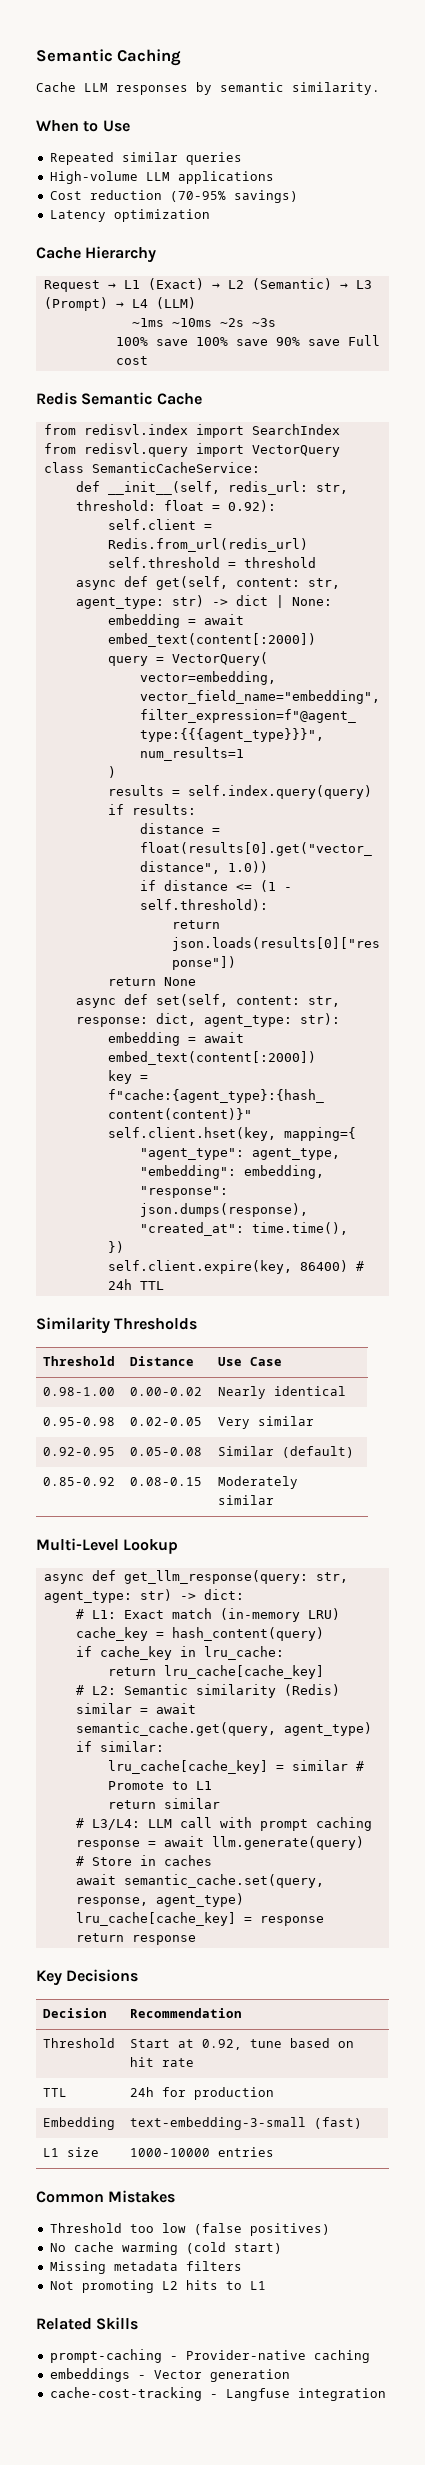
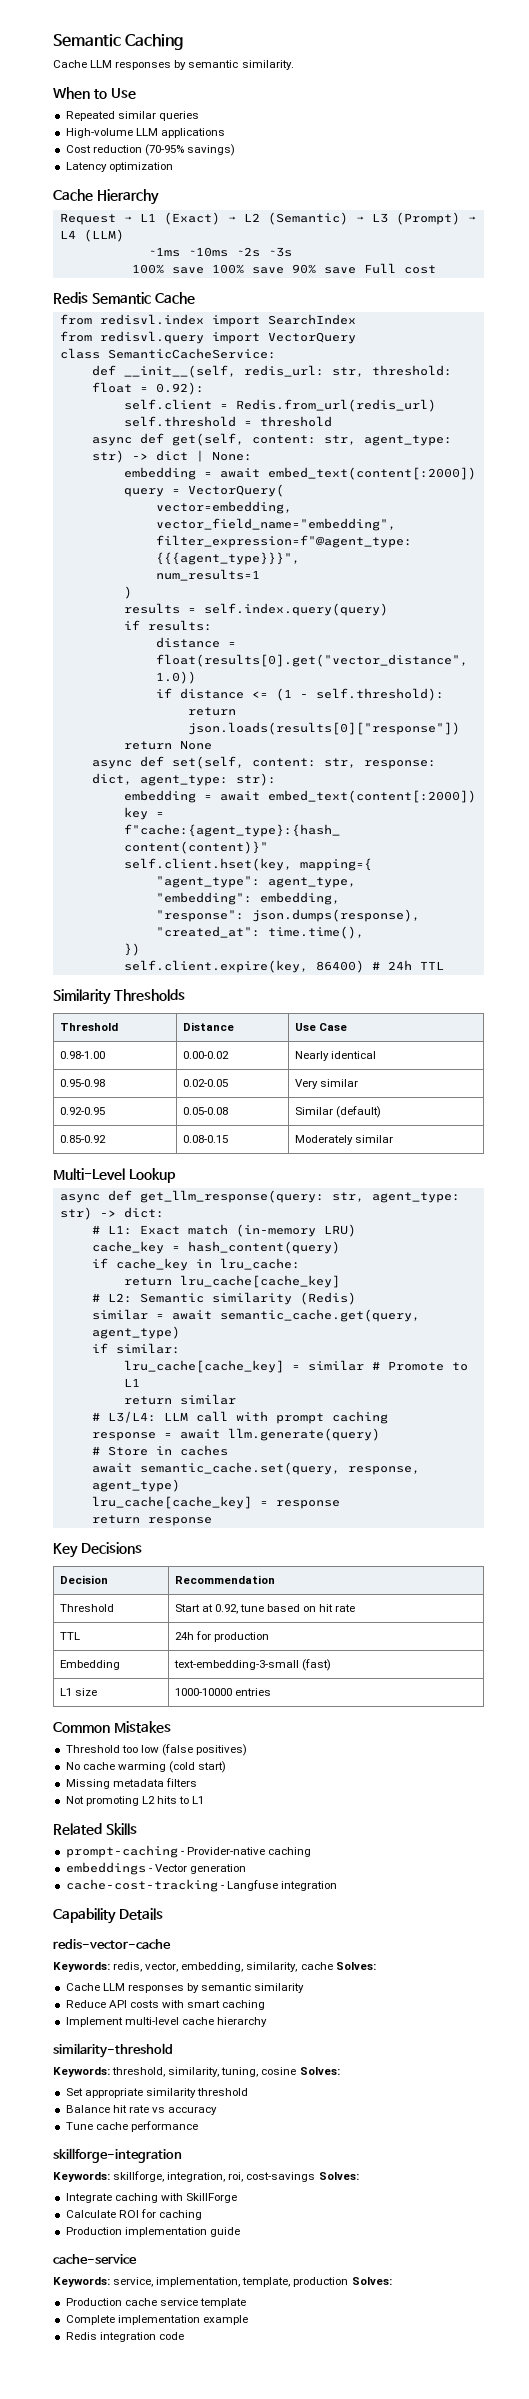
(386, 2394) none -> [53,1908,163,1924] [53,1939,171,1949] [53,1962,376,1972] [65,1983,305,1993] [65,2000,266,2010] [65,2017,267,2027] [53,2043,173,2058] [53,2067,340,2077] [65,2088,248,2098] [65,2105,218,2115] [65,2121,198,2132] [53,2148,182,2163] [53,2171,359,2182] [65,2193,237,2203] [65,2209,202,2220] [65,2227,240,2237] [53,2254,137,2264] [53,2277,392,2287] [65,2298,246,2308] [65,2315,248,2325] [65,2332,184,2342] // Capability Details // redis-vector-cache // Keywords: redis, vector, embedding, similarity, cache Solves: // Cache LLM responses by semantic similarity // Reduce API costs with smart caching // Implement multi-level cache hierarchy // similarity-threshold // Keywords: threshold, similarity, tuning, cosine Solves: // Set appropriate similarity threshold // Balance hit rate vs accuracy // Tune cache performance // skillforge-integration // Keywords: skillforge, integration, roi, cost-savings Solves: // Integrate caching with SkillForge // Calculate ROI for caching // Production implementation guide // cache-service // Keywords: service, implementation, template, production Solves: // Production cache service template // Complete implementation example // Redis integration code

